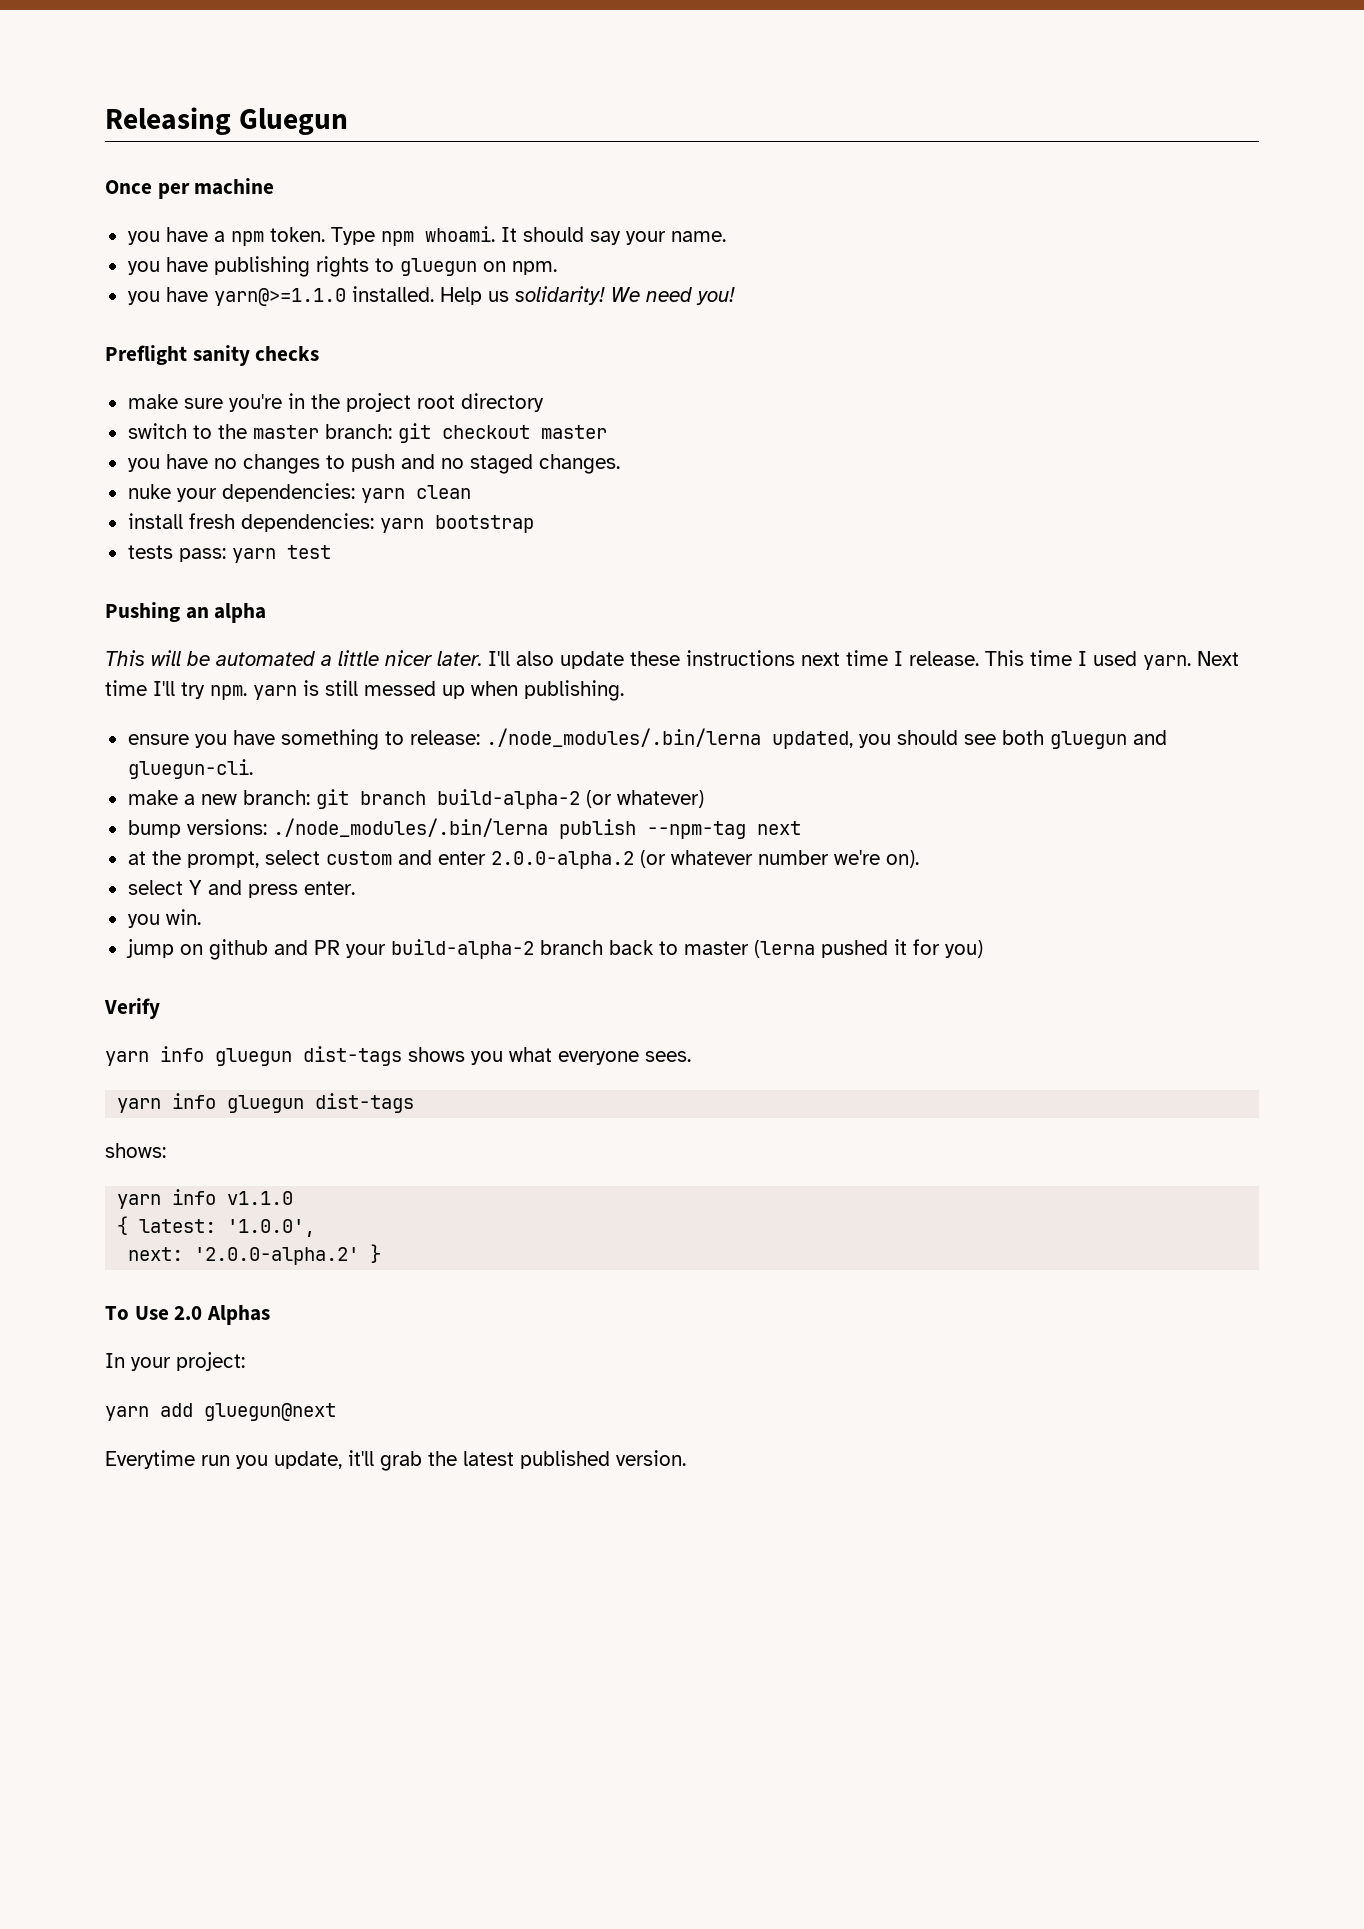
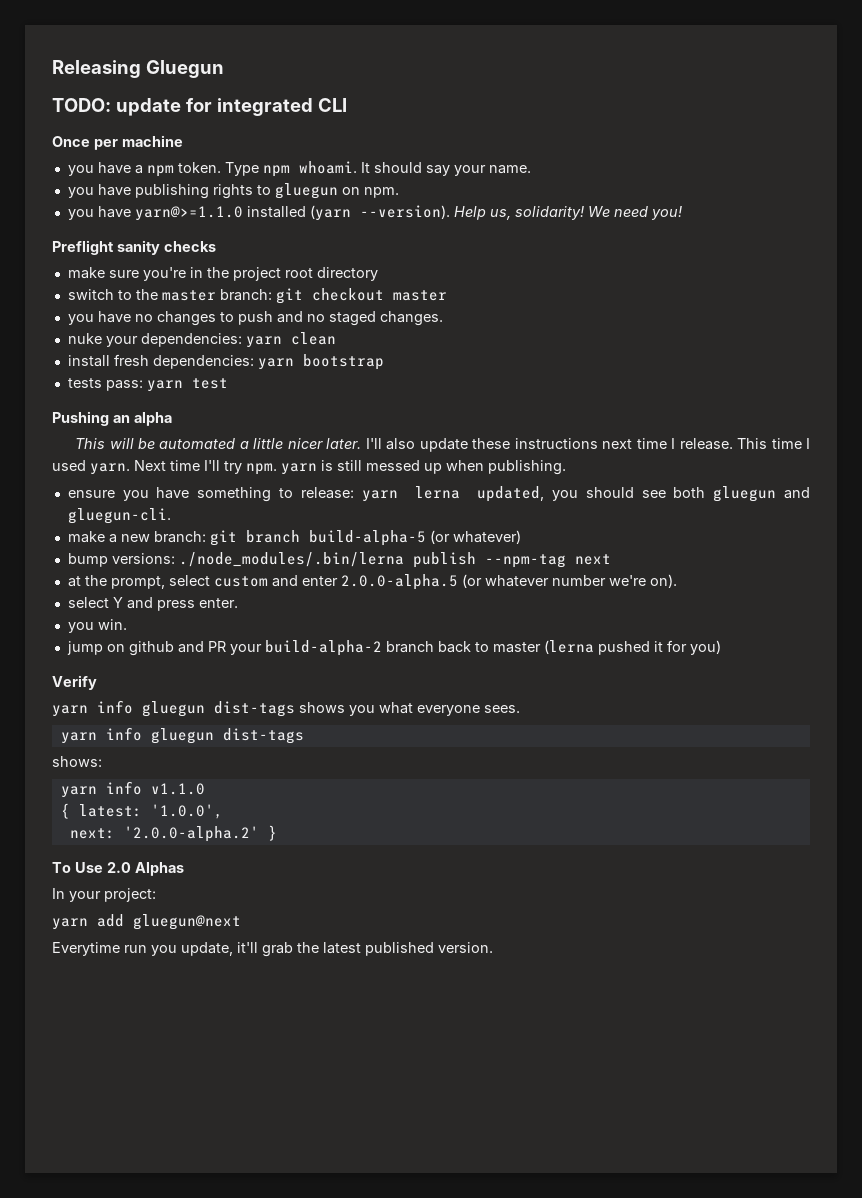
(348, 121) none -> [52,98,347,116] // TODO: update for integrated CLI
[351,286,509,305] installed. Help us -> [246,205,511,221] installed (yarn --version). Help us,
[485,728,761,747] ./node_modules/.bin/lerna -> [361,486,460,502] yarn lerna
[436,789,580,809] build-alpha-2 -> [308,530,426,546] build-alpha-5
[490,851,634,869] 2.0.0-alpha.2 -> [340,574,458,590] 2.0.0-alpha.5

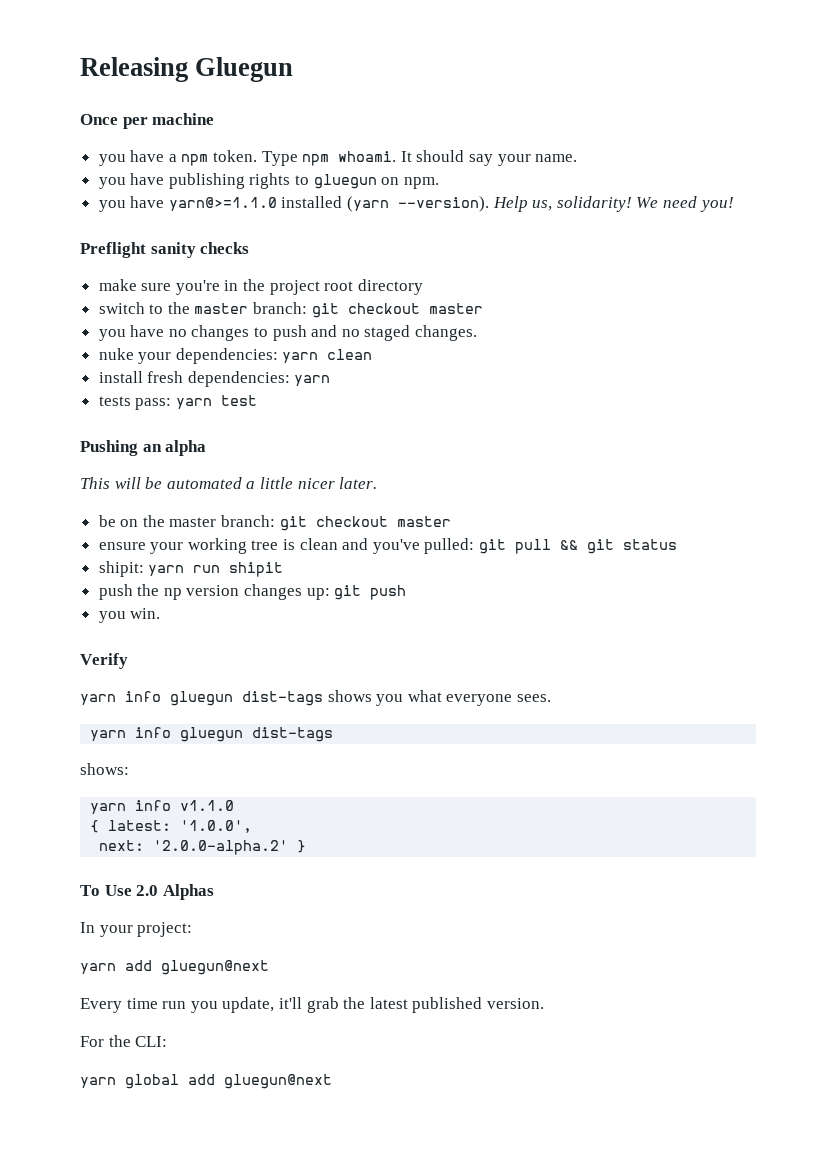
[52,98,347,116] // TODO: update for integrated CLI -> (294, 69) none
[302,354,384,370] bootstrap -> (331, 380) none
[365,438,811,452] [52,460,566,475] [67,486,810,502] [67,508,171,524] [67,530,521,546] [67,552,611,568] [67,574,677,590] [67,597,238,611] [67,619,127,633] [66,640,721,656] I'll also update these instructions next time I release. This time I used yarn. Next time I'll try npm. yarn is still messed up when publishing. // ensure you have something to release: yarn lerna updated, you should see both gluegun and gluegun-cli. // make a new branch: git branch build-alpha-5 (or whatever) // bump versions: ./node_modules/.bin/lerna publish --npm-tag next // at the prompt, select custom and enter 2.0.0-alpha.5 (or whatever number we're on). // select Y and press enter. // you win. // jump on github and PR your build-alpha-2 branch back to master (lerna pushed it for you) -> [98,515,451,531] [98,538,678,554] [98,561,284,577] [98,584,407,600] [98,608,161,623] // be on the master branch: git checkout master // ensure your working tree is clean and you've pulled: git pull && git status // shipit: yarn run shipit // push the np version changes up: git push // you win.
[52,942,120,956] Everytime -> [80,998,158,1013] Every time
(493, 947) none -> [80,1035,168,1047] [80,1074,332,1089] // For the CLI: // yarn global add gluegun@next

